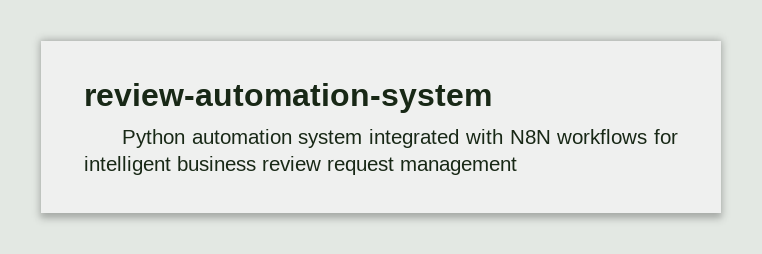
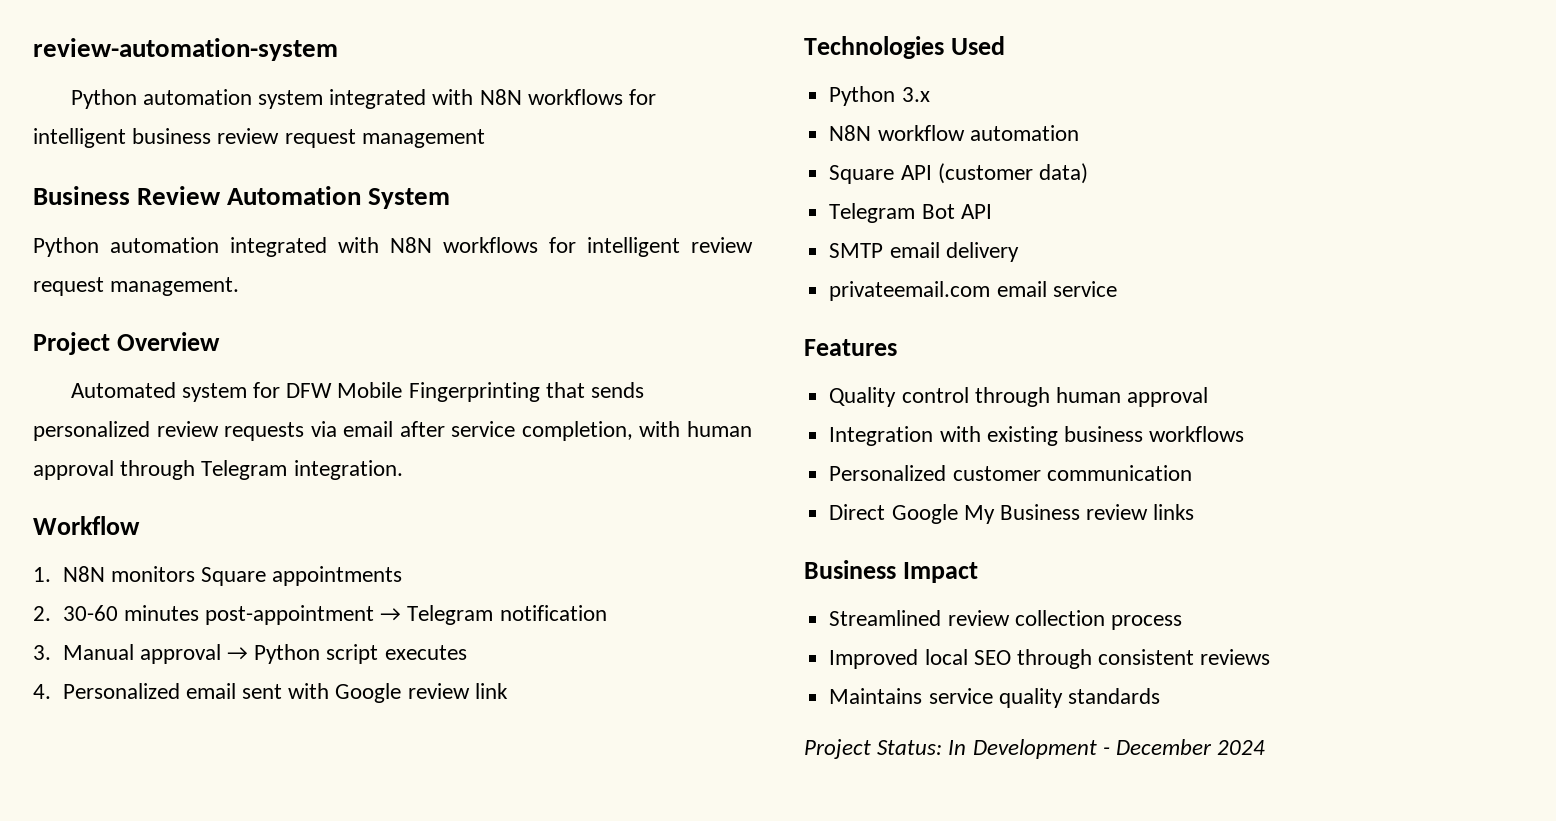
(517, 166) none -> [33,186,451,209] [33,237,753,257] [33,277,240,296] [33,332,220,355] [70,382,645,402] [33,421,752,441] [33,460,403,480] [33,516,140,535] [33,566,403,586] [33,605,607,625] [33,644,467,664] [33,683,508,703] [804,36,1005,59] [829,86,930,106] [829,125,1079,141] [829,163,1088,184] [829,203,992,223] [829,242,1019,262] [829,281,1117,301] [804,339,897,356] [829,387,1209,407] [829,426,1245,446] [829,465,1192,481] [829,504,1195,524] [804,560,978,583] [829,610,1182,630] [829,649,1271,669] [829,688,1160,708] [804,739,1266,759] // Business Review Automation System // Python automation integrated with N8N workflows for intelligent review request management. // Project Overview // Automated system for DFW Mobile Fingerprinting that sends personalized review requests via email after service completion, with human approval through Telegram integration. // Workflow // 1. N8N monitors Square appointments // 2. 30-60 minutes post-appointment → Telegram notification // 3. Manual approval → Python script executes // 4. Personalized email sent with Google review link // Technologies Used // Python 3.x // N8N workflow automation // Square API (customer data) // Telegram Bot API // SMTP email delivery // privateemail.com email service // Features // Quality control through human approval // Integration with existing business workflows // Personalized customer communication // Direct Google My Business review links // Business Impact // Streamlined review collection process // Improved local SEO through consistent reviews // Maintains service quality standards // Project Status: In Development - December 2024

